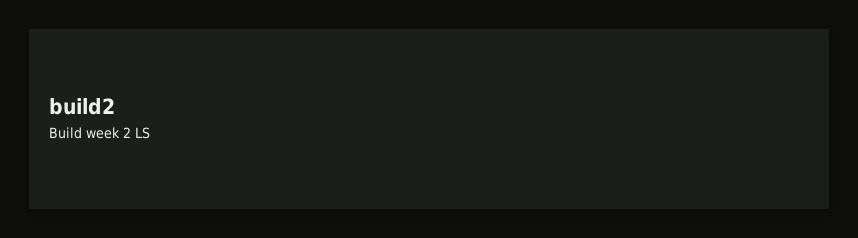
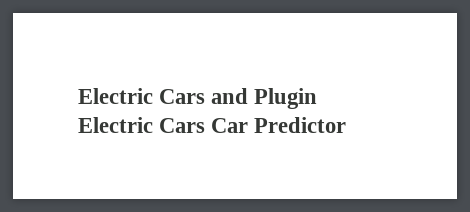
[49,98,115,115] [49,127,150,139] build2 // Build week 2 LS -> [78,88,318,109] [78,117,347,133] Electric Cars and Plugin Electric Cars Car Predictor

